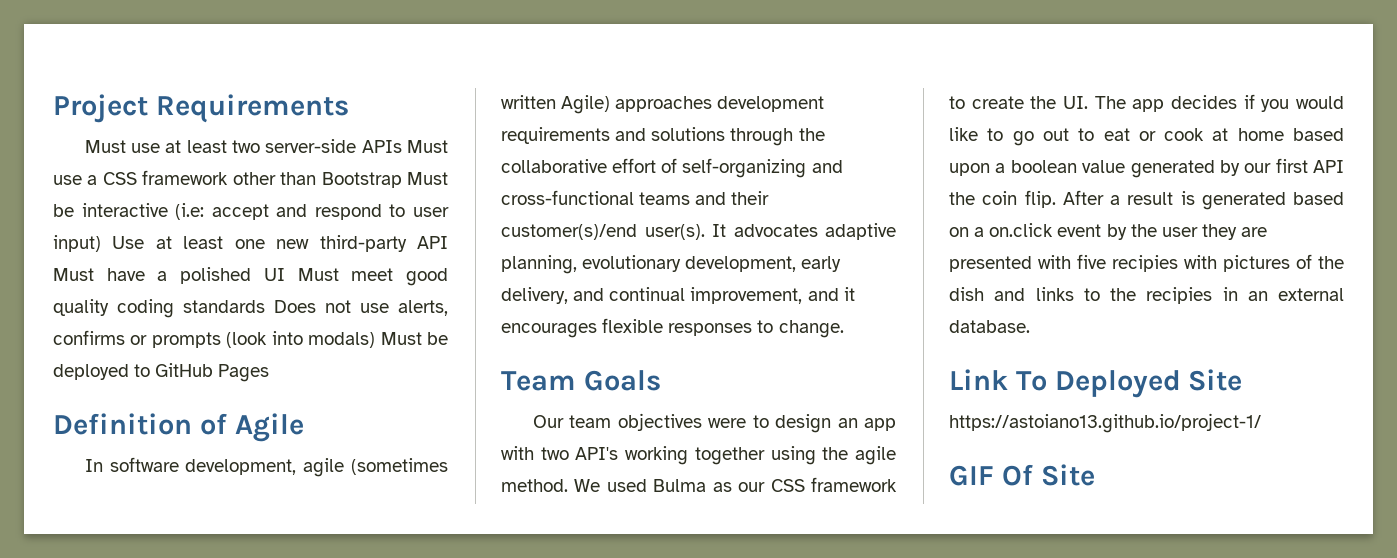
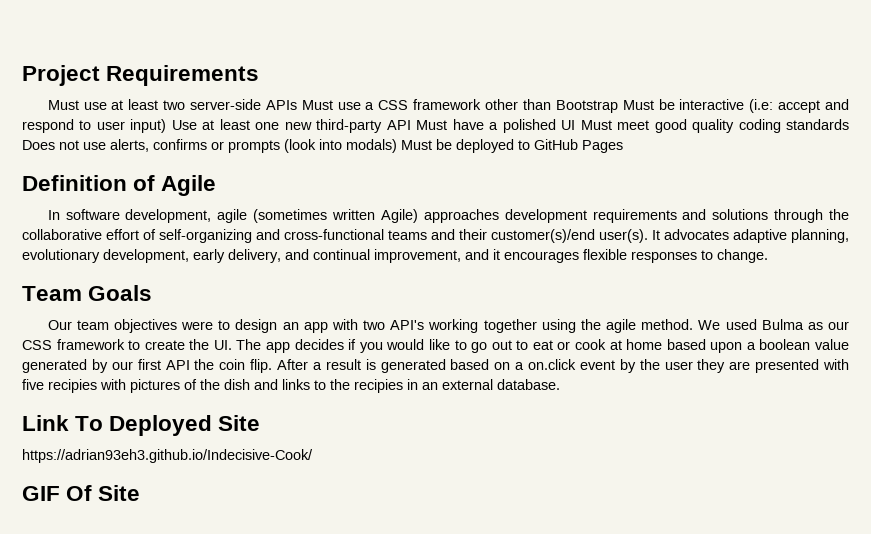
[949,413,1261,433] https://astoiano13.github.io/project-1/ -> [22,449,313,463] https://adrian93eh3.github.io/Indecisive-Cook/

